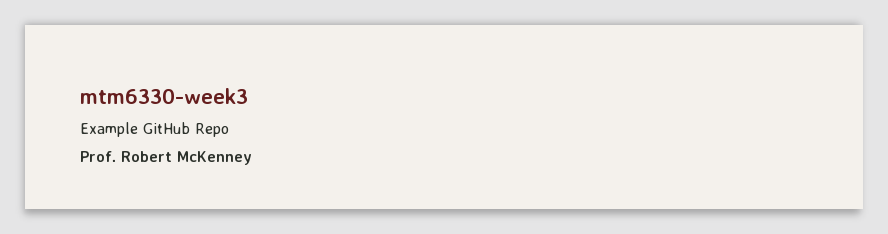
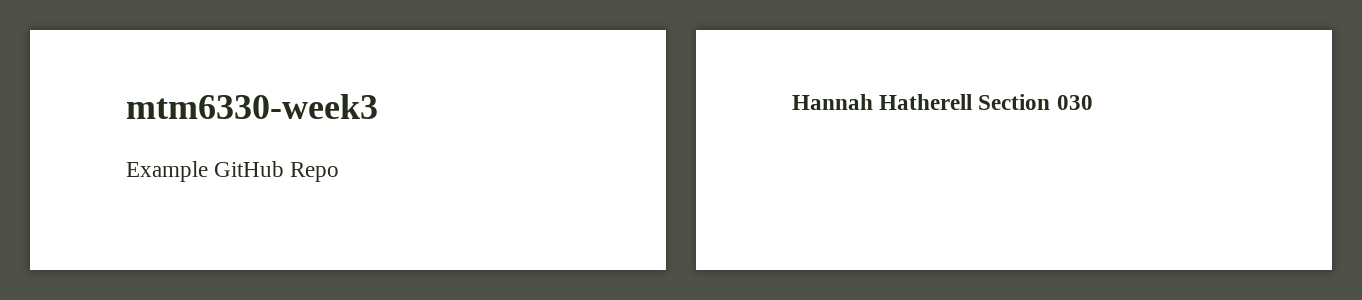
[80,151,252,165] Prof. Robert McKenney -> [792,94,1093,110] Hannah Hatherell Section 030

